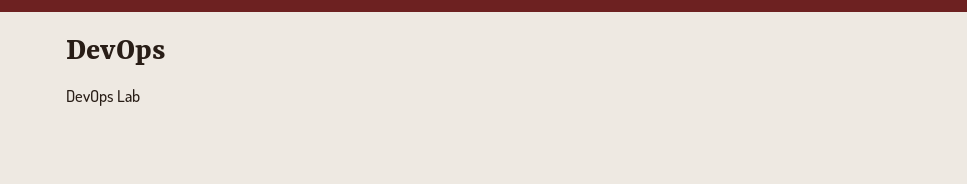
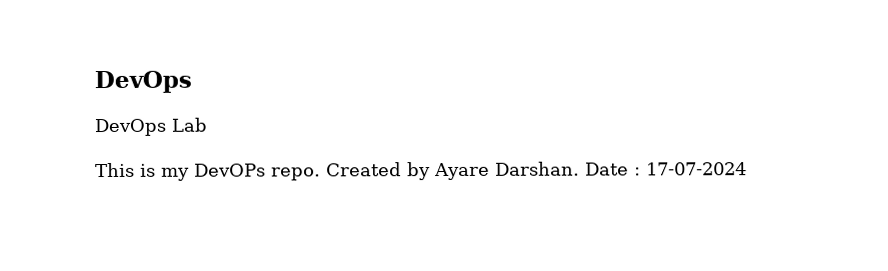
(141, 95) none -> [95,161,747,181] // This is my DevOPs repo. Created by Ayare Darshan. Date : 17-07-2024

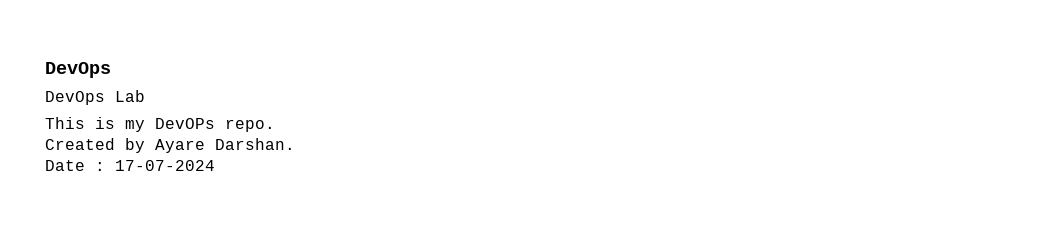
(321, 174) none -> (275, 125) //
(580, 168) none -> (295, 144) //

